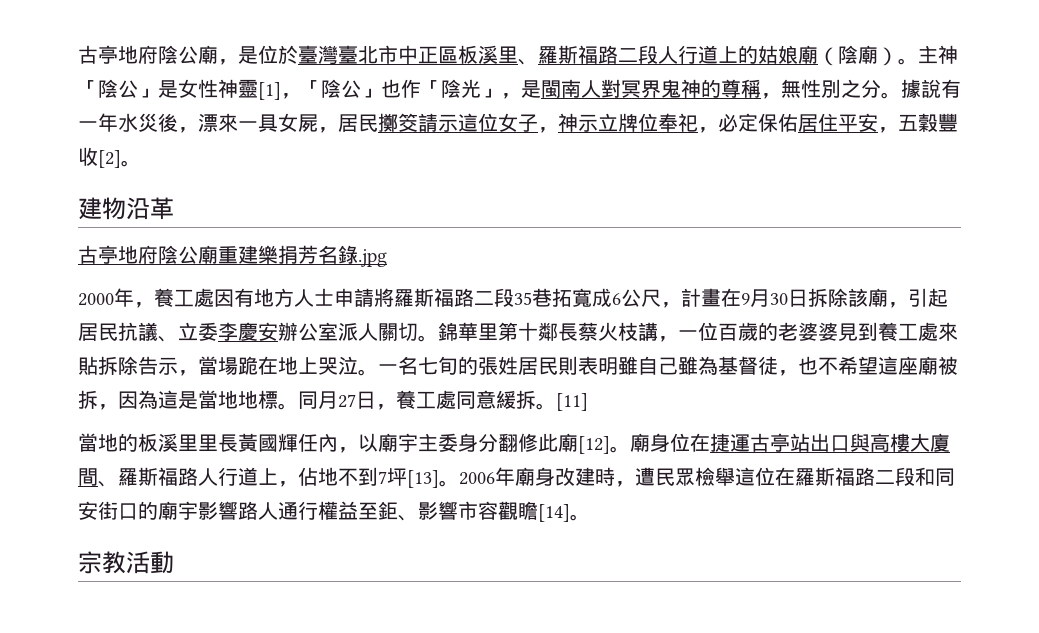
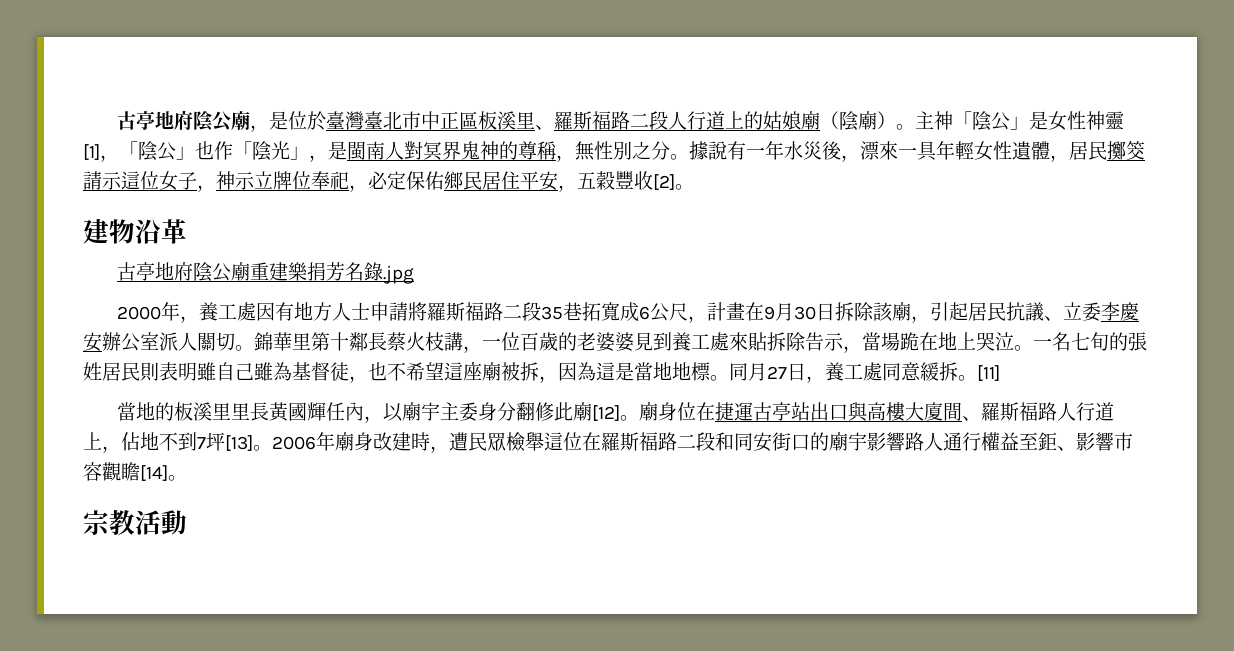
[278,113,318,132] 女屍 -> [936,141,1050,161] 年輕女性遺體
(798, 122) none -> [444,171,482,190] 鄉民

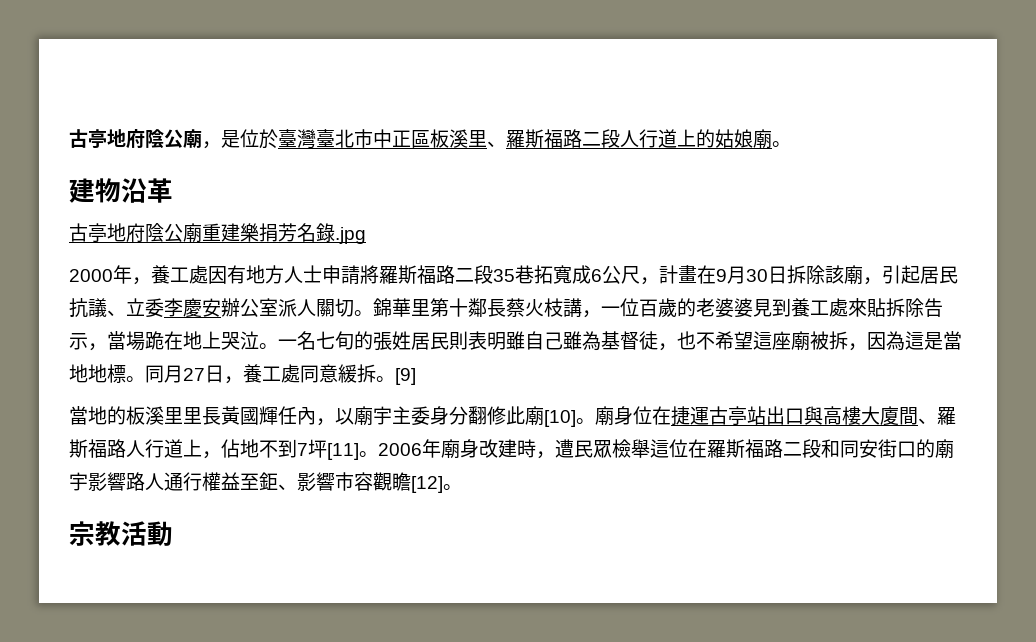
[820,111,1125,131] [83,141,1145,162] [83,171,675,192] （陰廟）。主神「陰公」是女性神靈[1]，「陰公」也作「陰光」，是閩南人對冥界鬼神的尊稱，無性別之分。據說有一年水災後，漂來一具年輕女性遺體，居民擲筊請示這位女子，神示立牌位奉祀，必定保佑鄉民居住平安，五穀豐收[2] -> (772, 139) none
[977,365,1000,381] [11] -> [395,368,416,385] [9]
[592,405,621,421] [12] -> [544,410,576,427] [10]
[225,435,253,451] [13] -> [327,443,359,460] [11]
[140,465,168,481] [14] -> [411,476,443,493] [12]

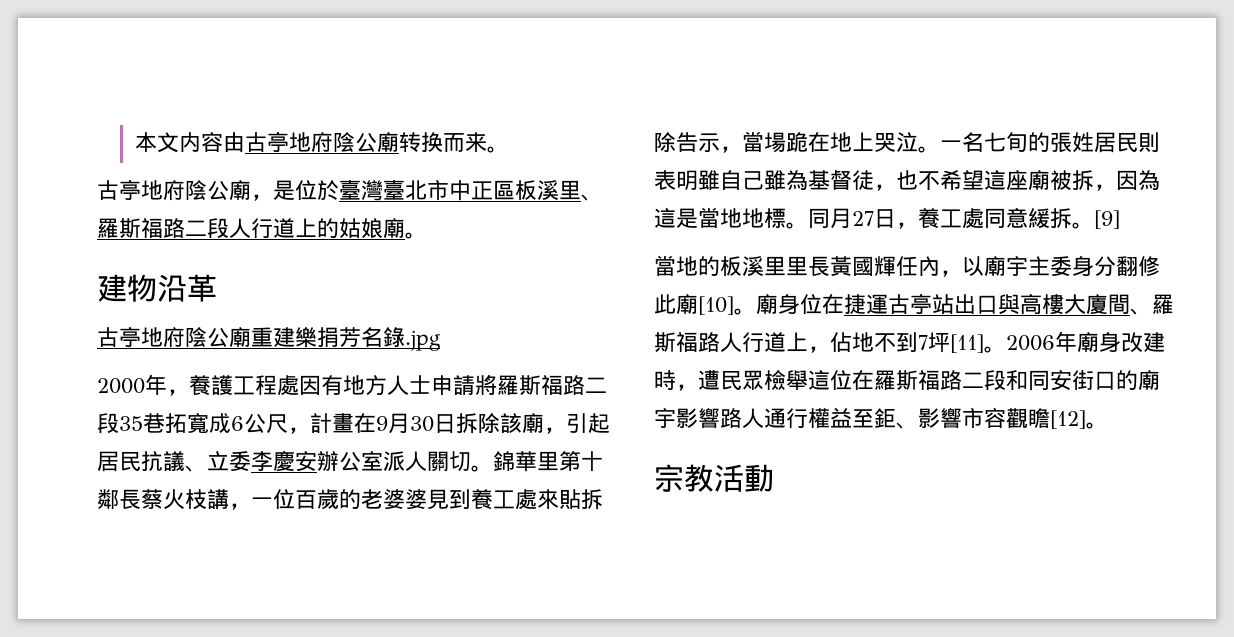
(69, 138) none -> [134,131,509,153] 本文内容由古亭地府陰公廟转换而来。 //
[170,267,189,282] 工 -> [211,375,277,395] 護工程

